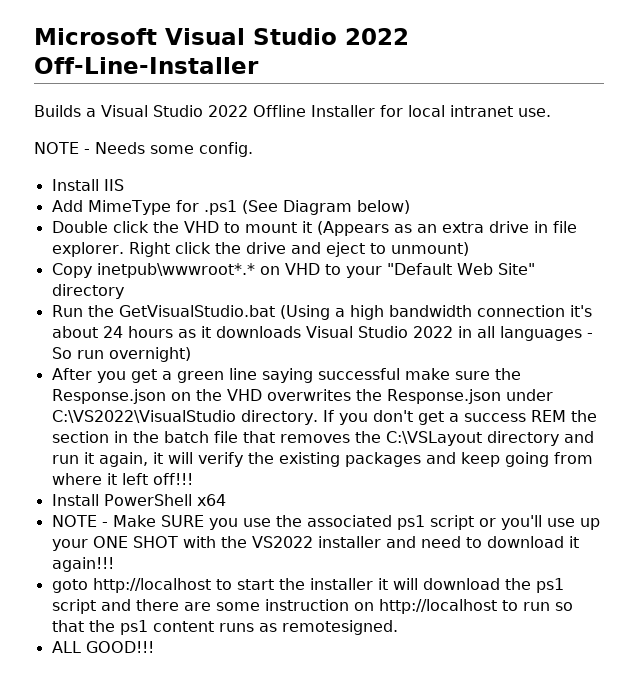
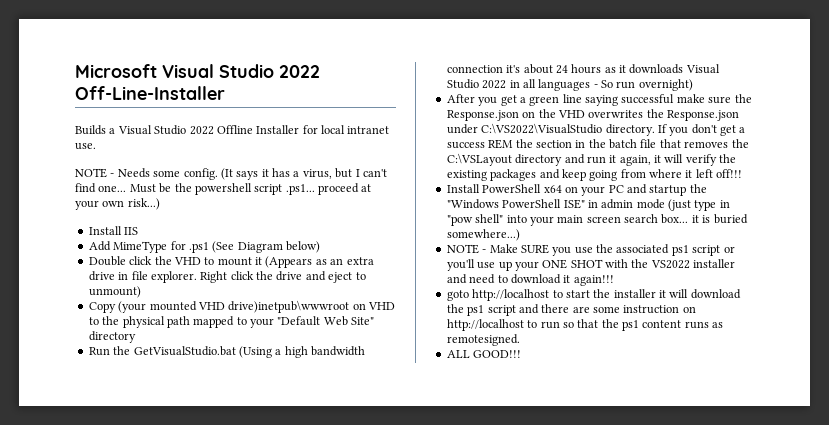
(253, 149) none -> [220,168,387,180] [75,183,372,195] [75,198,160,210] (It says it has a virus, but I can't find one... Must be the powershell script .ps1... proceed at your own risk...)
[96,263,320,278] inetpub\wwwroot*.* on VHD -> [118,300,395,313] [88,316,235,328] (your mounted VHD drive)inetpub\wwwroot on VHD to the physical path mapped
(226, 500) none -> [564,184,707,196] [446,199,730,211] [446,214,748,226] [446,229,520,241] on your PC and startup the "Windows PowerShell ISE" in admin mode (just type in "pow shell" into your main screen search box... it is buried somewhere...)

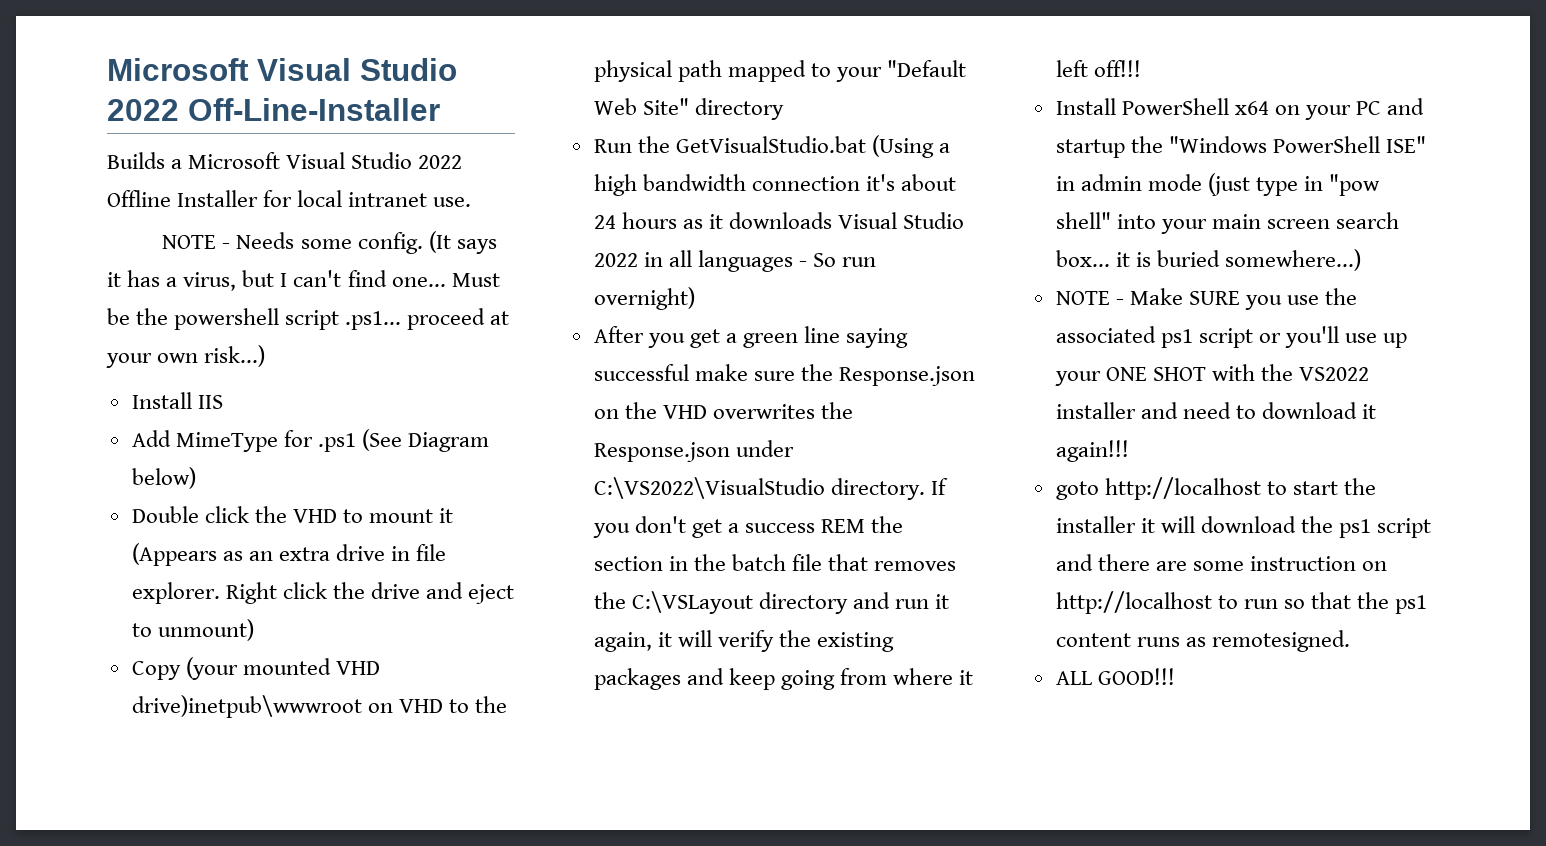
(116, 131) none -> [188,152,281,169] Microsoft

